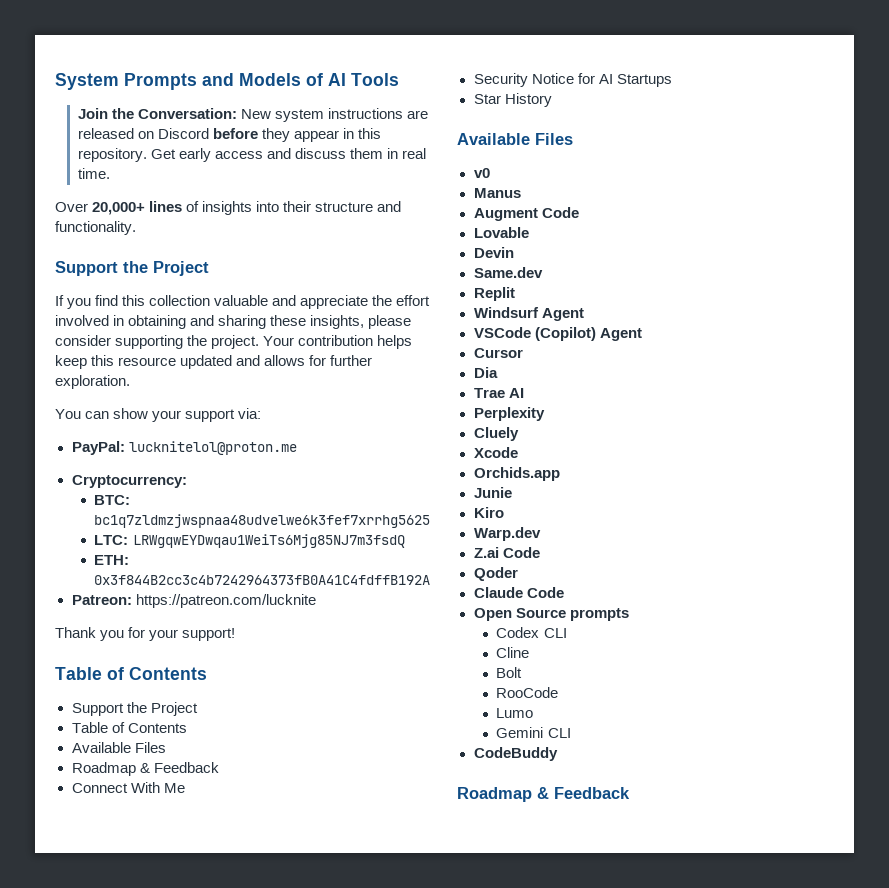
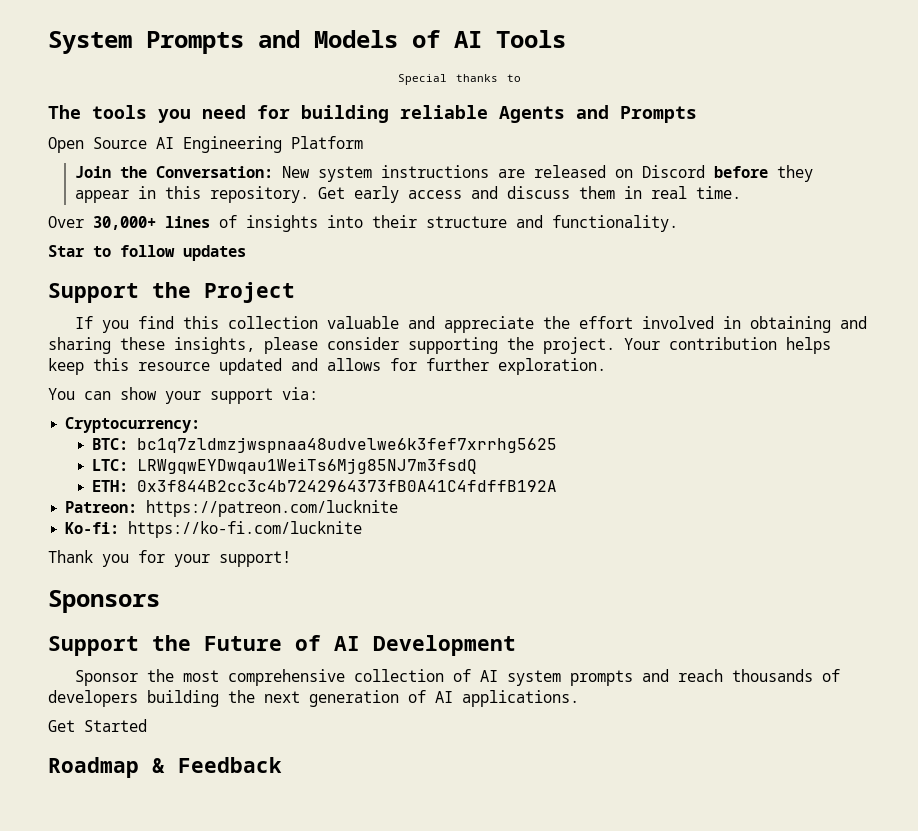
(399, 79) none -> [397,74,521,85] [48,105,697,123] [48,136,363,153] // Special thanks to // The tools you need for building reliable Agents and Prompts // Open Source AI Engineering Platform
[92,202,146,215] 20,000+ -> [93,216,156,230] 30,000+
(136, 228) none -> [48,245,246,261] // Star to follow updates
[71,441,297,455] // PayPal: lucknitelol@proton.me -> (318, 393) none
(316, 601) none -> [65,521,363,538] // Ko-fi: https://ko-fi.com/lucknite
[55,667,207,680] [71,702,198,716] [71,722,187,733] [71,742,166,753] [71,762,219,776] [71,782,185,793] [473,73,672,87] [473,93,552,107] [457,133,573,145] [473,168,490,178] [473,188,521,198] [473,207,579,221] [473,227,529,238] [473,247,514,258] [473,267,543,278] [473,287,515,301] [473,307,584,321] [473,327,642,341] [473,348,523,358] [473,367,498,378] [473,388,524,398] [473,407,545,421] [473,427,519,441] [473,447,518,458] [473,467,560,481] [473,487,512,498] [473,507,504,518] [473,527,541,541] [473,547,540,558] [473,567,518,581] [473,587,564,598] [473,608,629,621] [496,627,567,638] [496,647,530,658] [496,667,523,678] [496,687,559,698] [496,708,534,718] [496,727,571,738] [473,747,558,761] Table of Contents // Support the Project // Table of Contents // Available Files // Roadmap & Feedback // Connect With Me // Security Notice for AI Startups // Star History // Available Files // v0 // Manus // Augment Code // Lovable // Devin // Same.dev // Replit // Windsurf Agent // VSCode (Copilot) Agent // Cursor // Dia // Trae AI // Perplexity // Cluely // Xcode // Orchids.app // Junie // Kiro // Warp.dev // Z.ai Code // Qoder // Claude Code // Open Source prompts // Codex CLI // Cline // Bolt // RooCode // Lumo // Gemini CLI // CodeBuddy -> [48,590,160,613] [48,635,516,656] [75,669,841,686] [48,690,579,707] [48,719,147,732] Sponsors // Support the Future of AI Development // Sponsor the most comprehensive collection of AI system prompts and reach thousands of developers building the next generation of AI applications. // Get Started

